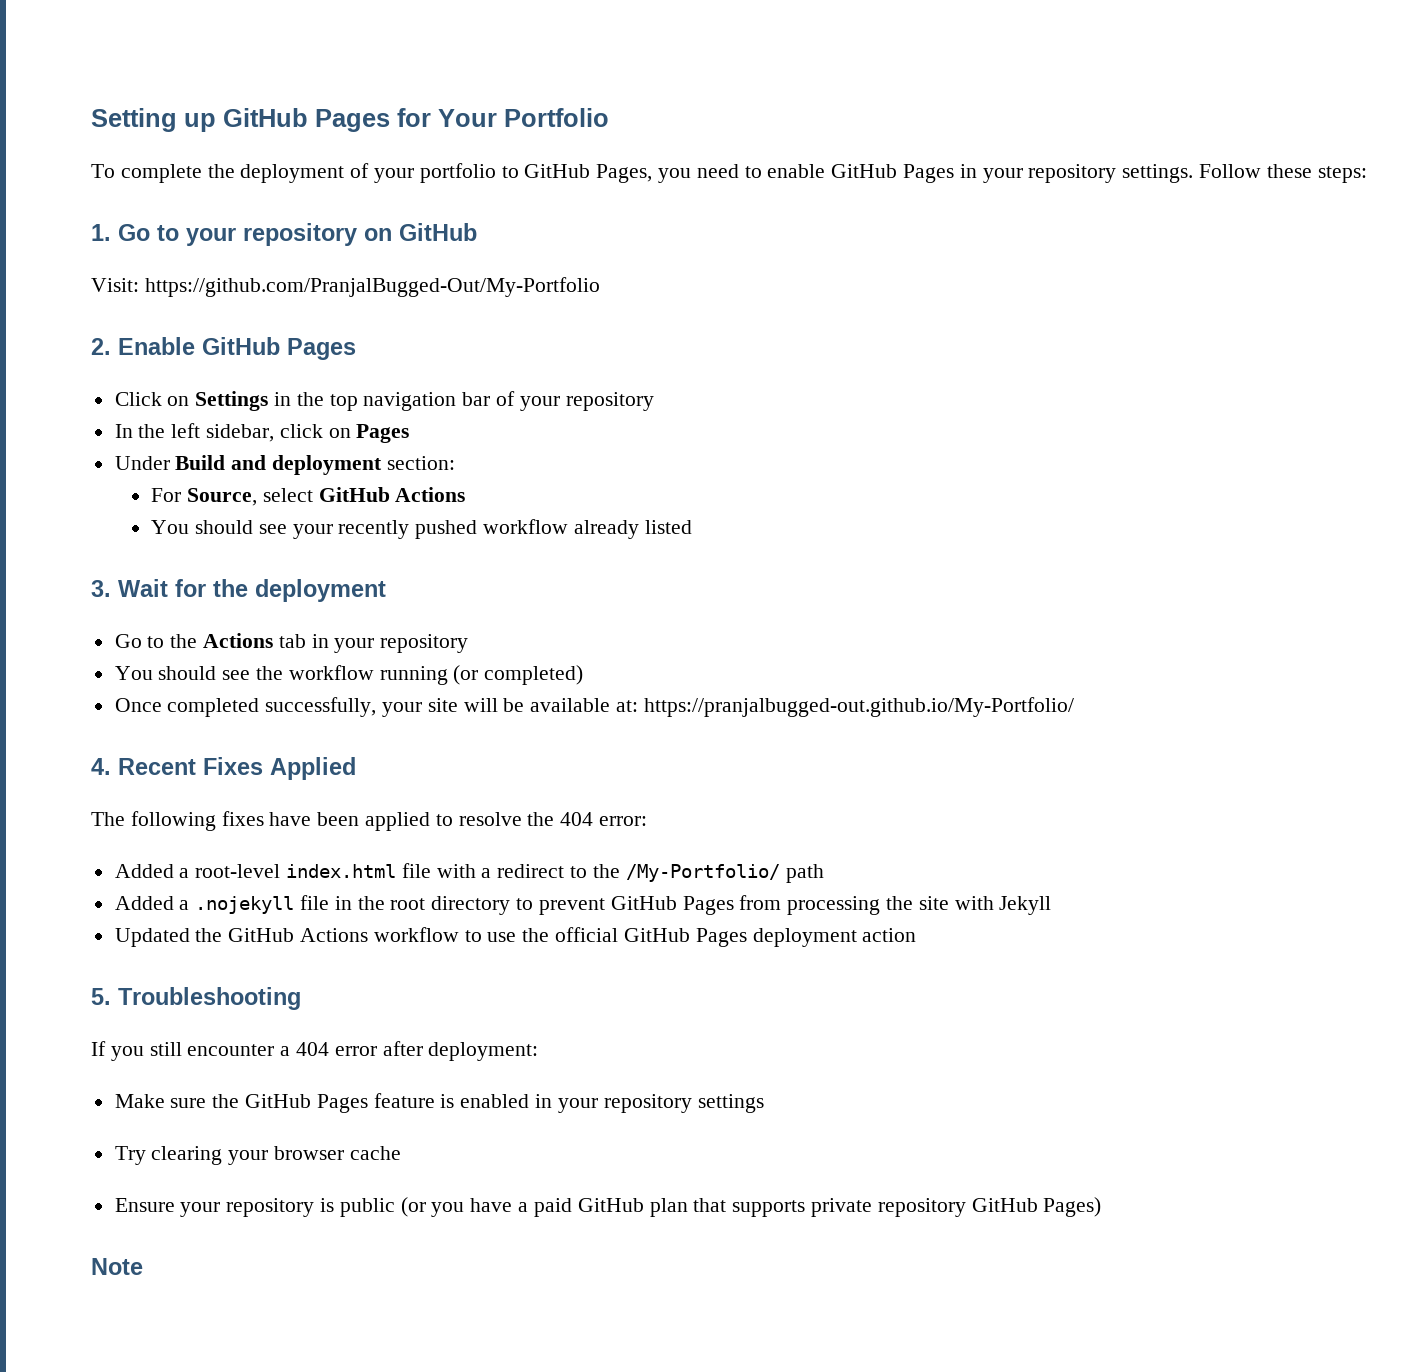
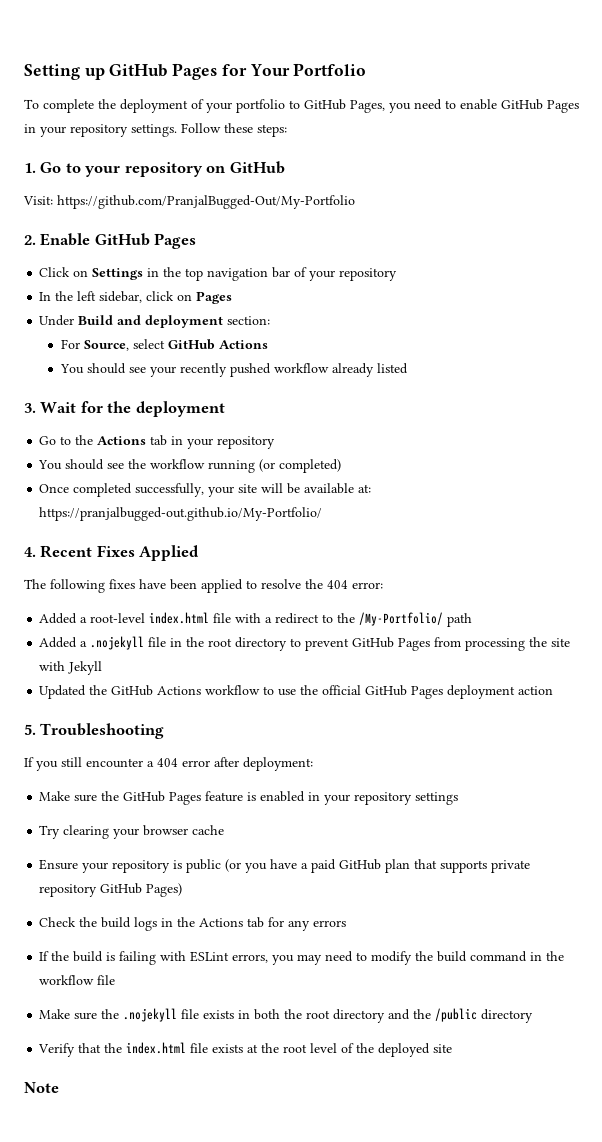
(1102, 1207) none -> [39,917,347,931] [39,951,565,965] [39,975,116,985] [39,1008,534,1023] [38,1042,453,1057] // Check the build logs in the Actions tab for any errors // If the build is failing with ESLint errors, you may need to modify the build command in the workflow file // Make sure the .nojekyll file exists in both the root directory and the /public directory // Verify that the index.html file exists at the root level of the deployed site

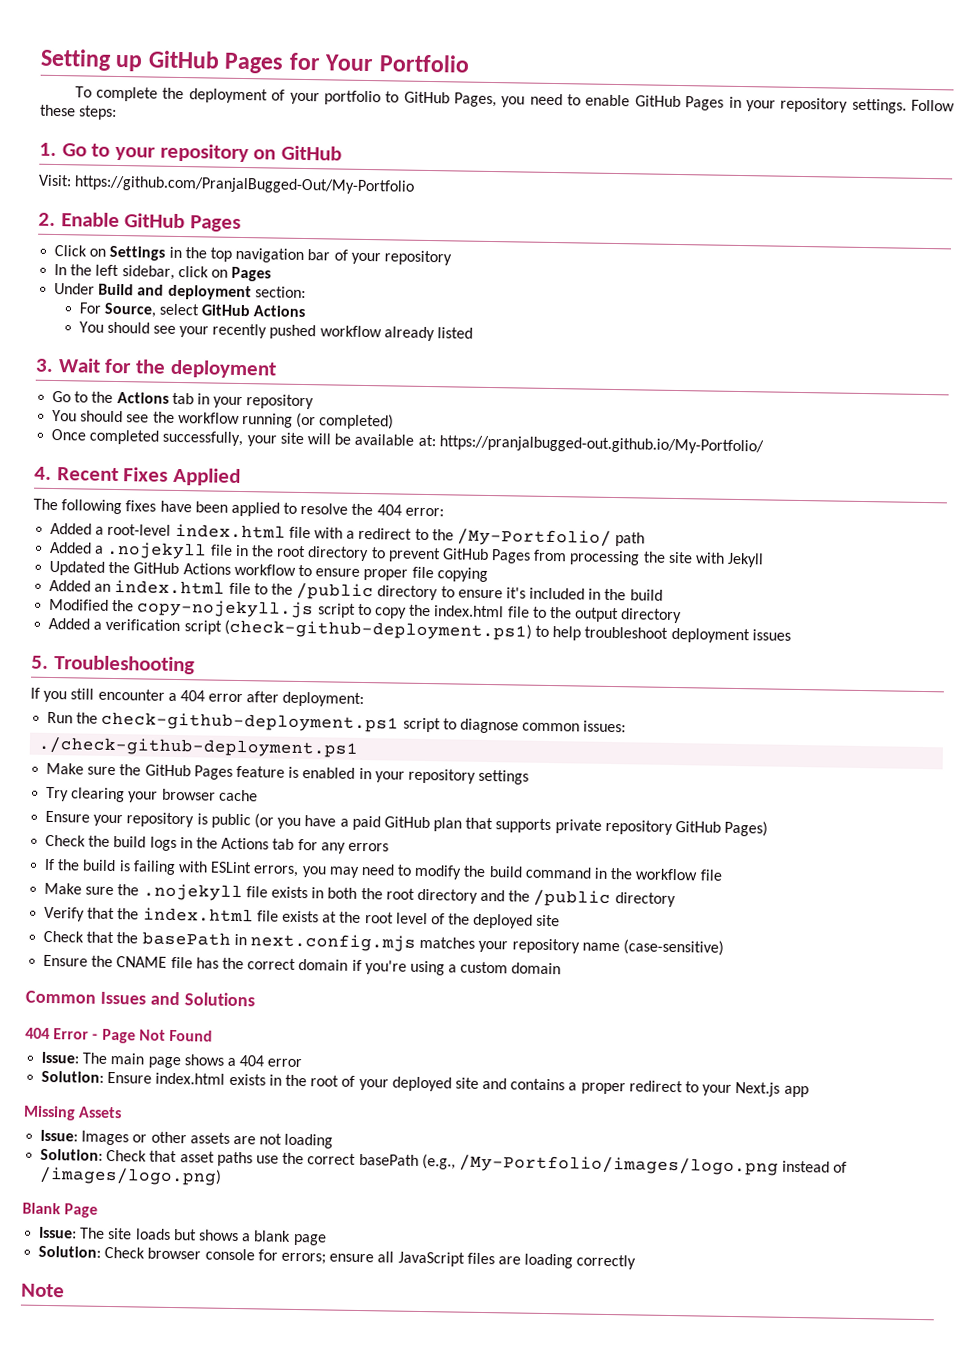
[278,685,554,699] use the official GitHub Pages deployment action -> [315,566,488,582] [49,579,663,601] [49,598,683,624] [48,617,791,644] ensure proper file copying // Added an index.html file to the /public directory to ensure it's included in the build // Modified the copy-nojekyll.js script to copy the index.html file to the output directory // Added a verification script (check-github-deployment.ps1) to help troubleshoot deployment issues
(313, 764) none -> [47,711,627,734] [38,736,360,758] // Run the check-github-deployment.ps1 script to diagnose common issues: // ./check-github-deployment.ps1
(453, 1048) none -> [43,930,724,956] [43,954,562,976] [25,990,255,1007] [25,1027,213,1044] [41,1051,303,1069] [41,1070,809,1098] [23,1105,123,1121] [40,1129,334,1149] [40,1148,848,1176] [39,1166,223,1186] [22,1202,99,1218] [39,1226,327,1246] [38,1245,637,1270] // Check that the basePath in next.config.mjs matches your repository name (case-sensitive) // Ensure the CNAME file has the correct domain if you're using a custom domain // Common Issues and Solutions // 404 Error - Page Not Found // Issue: The main page shows a 404 error // Solution: Ensure index.html exists in the root of your deployed site and contains a proper redirect to your Next.js app // Missing Assets // Issue: Images or other assets are not loading // Solution: Check that asset paths use the correct basePath (e.g., /My-Portfolio/images/logo.png instead of /images/logo.png) // Blank Page // Issue: The site loads but shows a blank page // Solution: Check browser console for errors; ensure all JavaScript files are loading correctly

